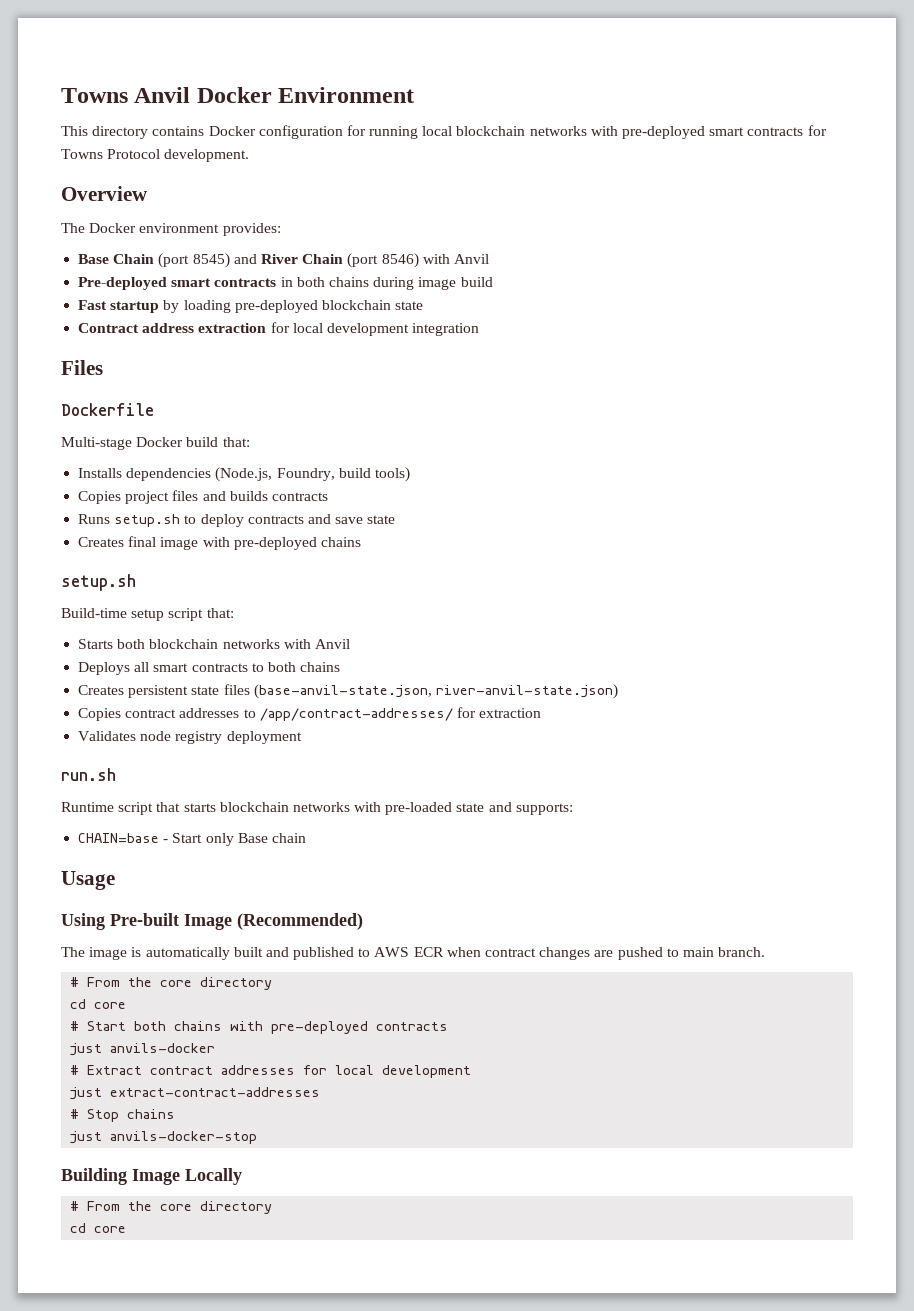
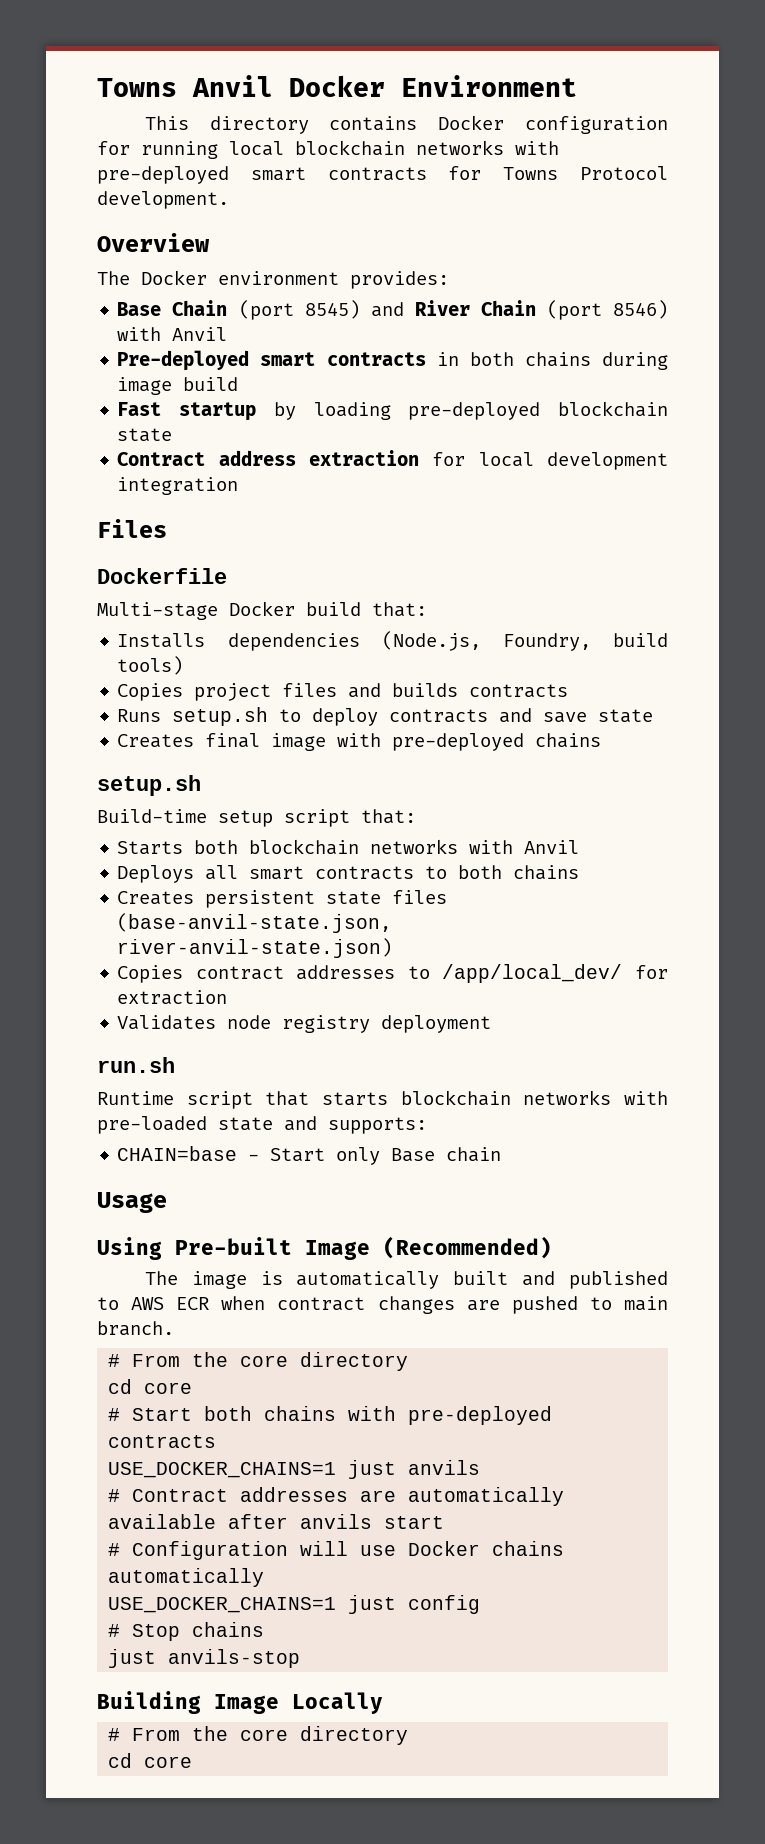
[259,708,453,721] /app/contract-addresses/ -> [442,964,623,983] /app/local_dev/
[70,1043,216,1056] [70,1065,472,1078] [70,1087,321,1100] just anvils-docker // # Extract contract addresses for local development // just extract-contract-addresses -> [108,1460,481,1479] [108,1487,565,1506] [108,1514,445,1529] [108,1541,565,1560] [108,1568,265,1587] [108,1595,481,1614] USE_DOCKER_CHAINS=1 just anvils // # Contract addresses are automatically available after anvils start // # Configuration will use Docker chains automatically // USE_DOCKER_CHAINS=1 just config
[110,1131,258,1144] anvils-docker-stop -> [168,1649,301,1668] anvils-stop

